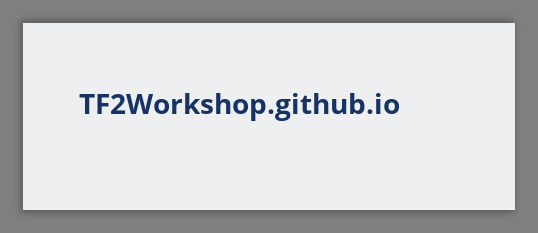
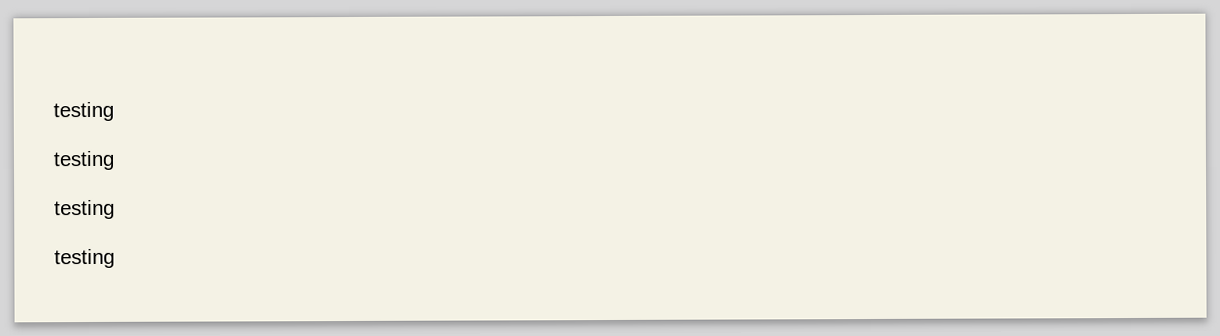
[79,93,400,121] TF2Workshop.github.io -> [53,101,114,122] [53,150,115,171] [54,199,115,220] [54,248,115,269] testing // testing // testing // testing

